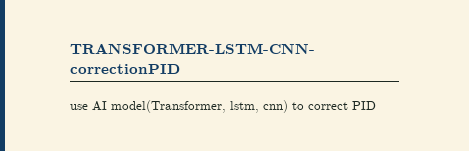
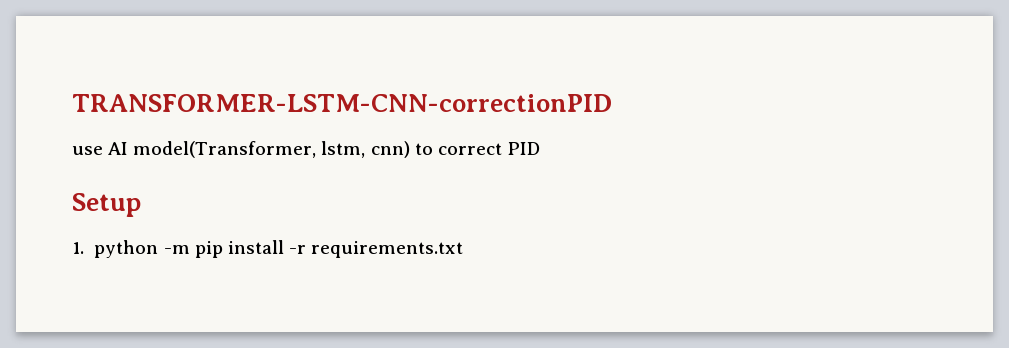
(376, 105) none -> [72,193,141,217] [72,240,464,258] // Setup // 1. python -m pip install -r requirements.txt

